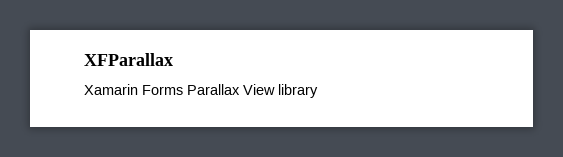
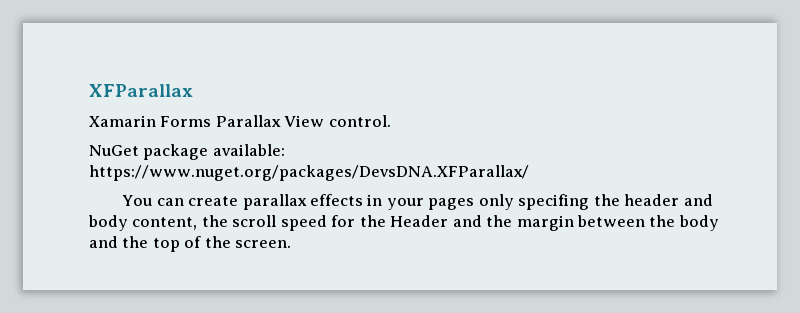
[278,84,318,98] library -> [328,115,391,127] [89,144,285,160] [89,165,529,181] [122,194,713,210] [88,215,719,231] [89,236,292,252] control. // NuGet package available: https://www.nuget.org/packages/DevsDNA.XFParallax/ // You can create parallax effects in your pages only specifing the header and body content, the scroll speed for the Header and the margin between the body and the top of the screen.

